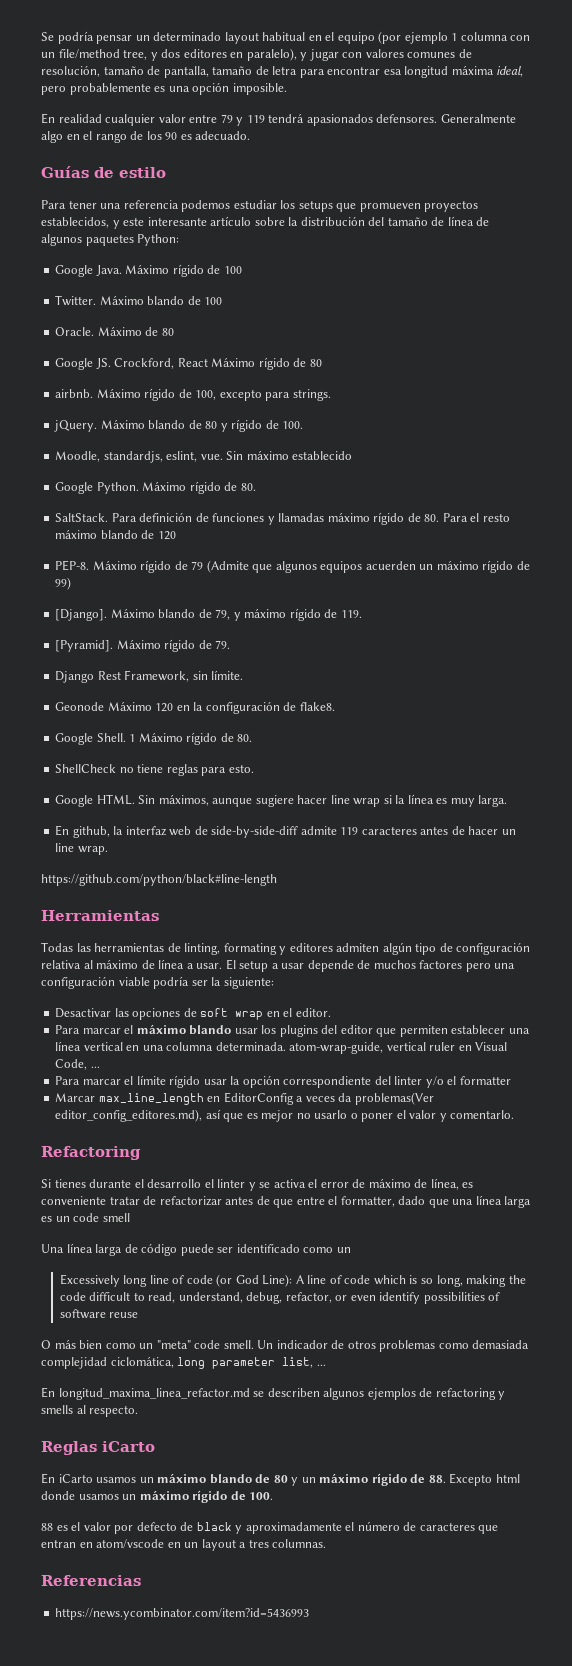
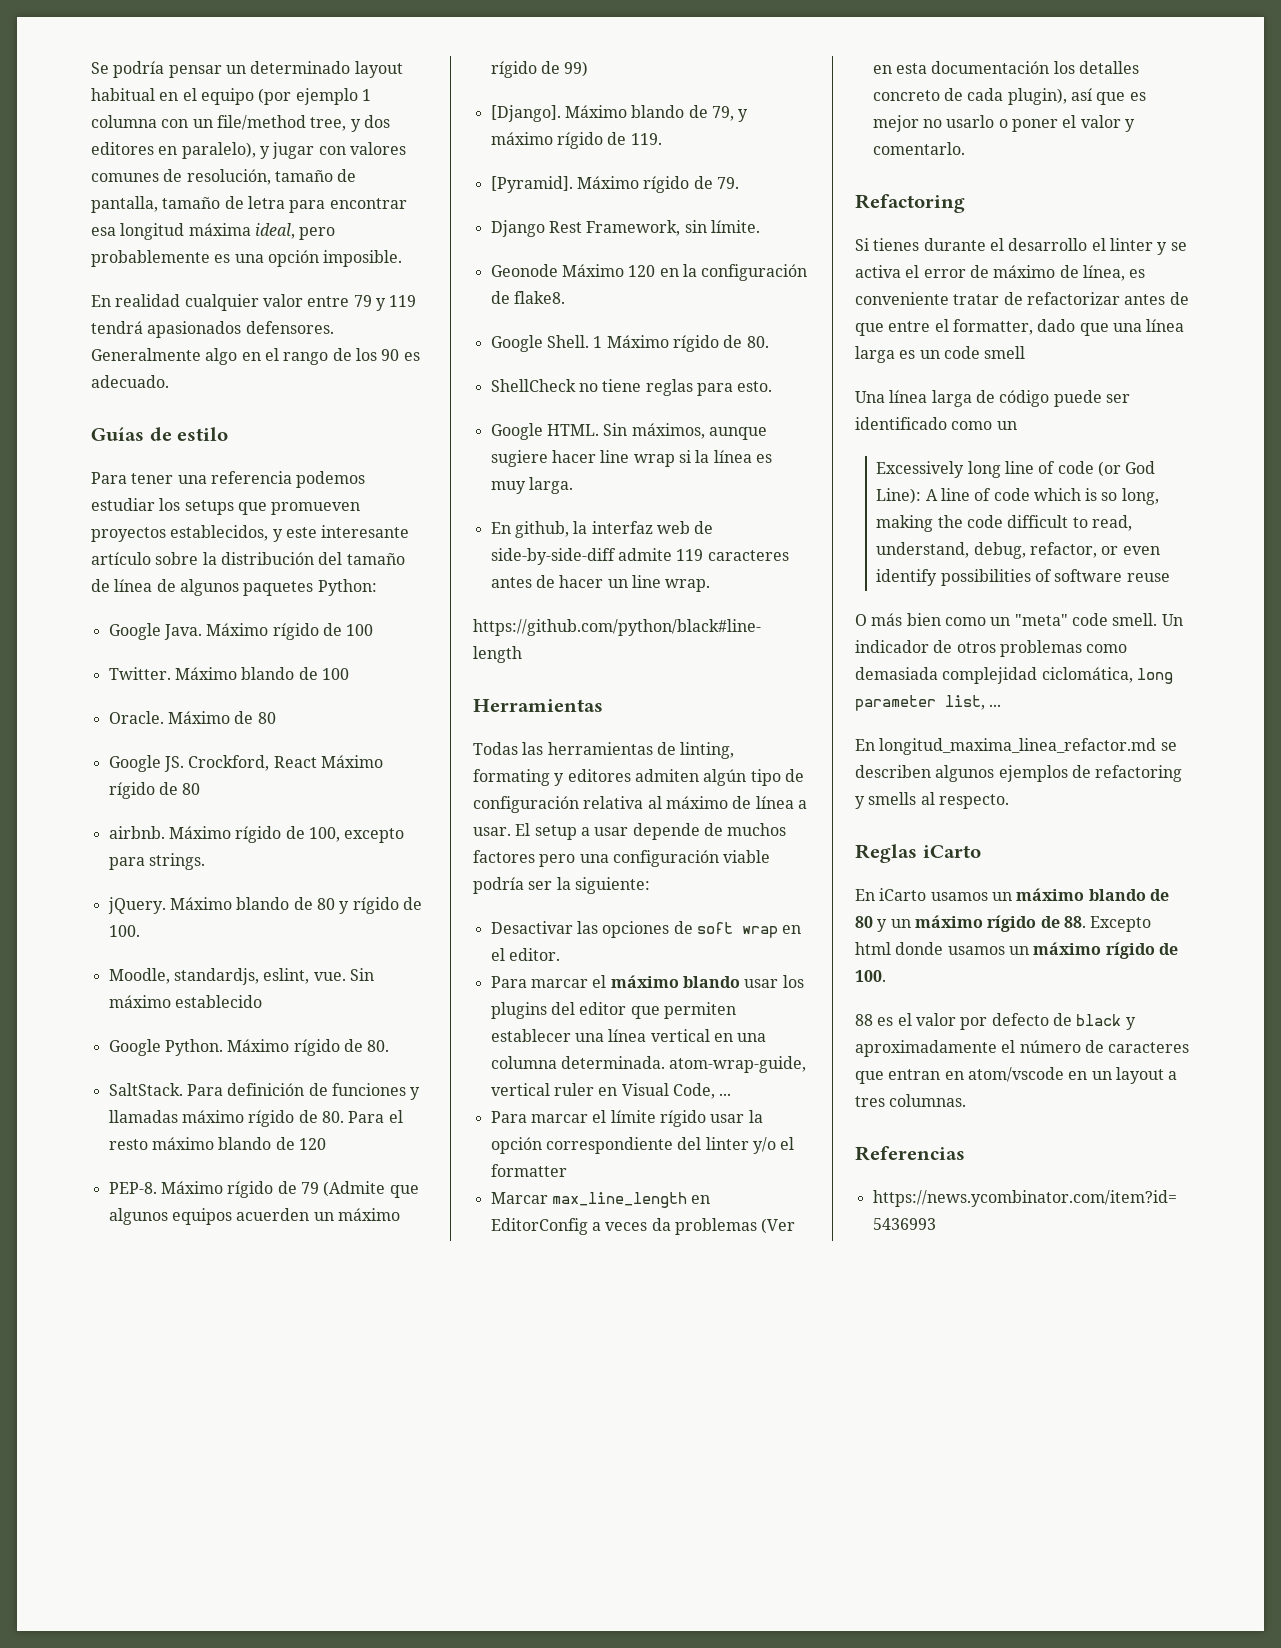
[354,1092,434,1105] [55,1109,203,1122] problemas(Ver editor_config_editores.md), -> [674,1218,796,1235] [872,61,1139,74] [872,88,1067,105] problemas (Ver en esta documentación los detalles concreto de cada plugin),

